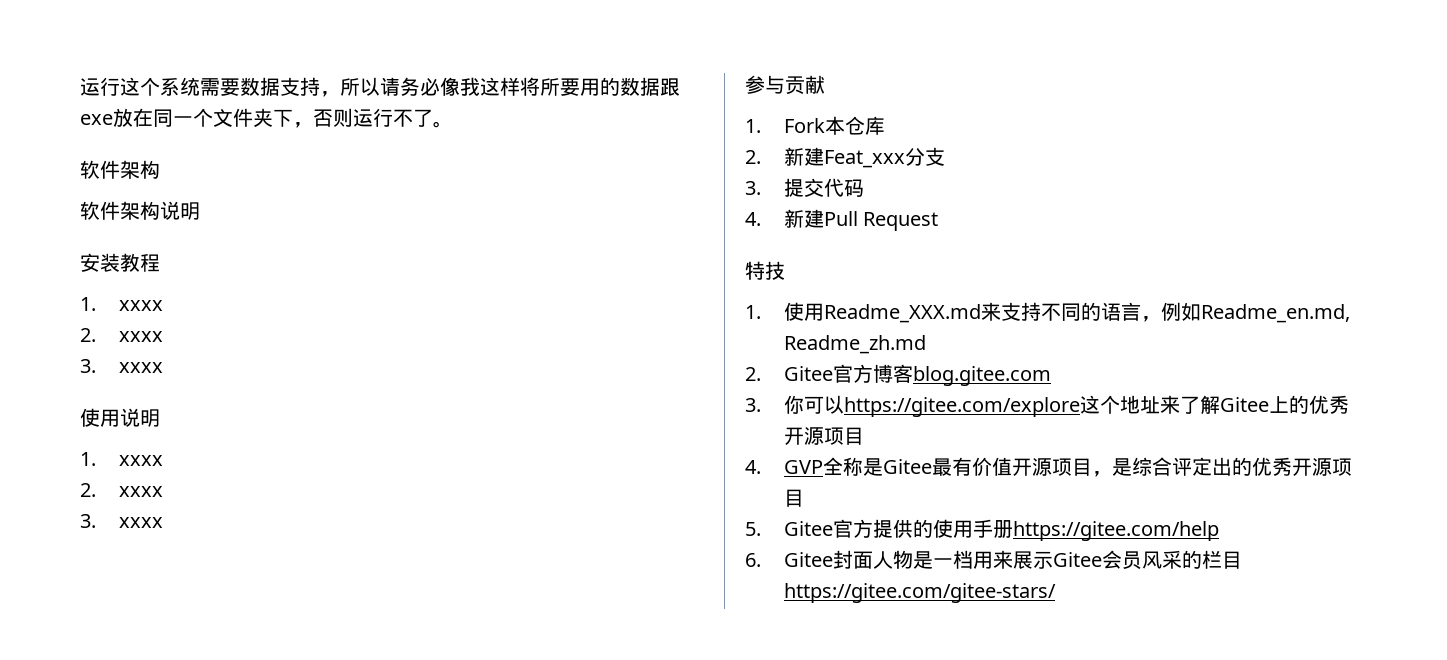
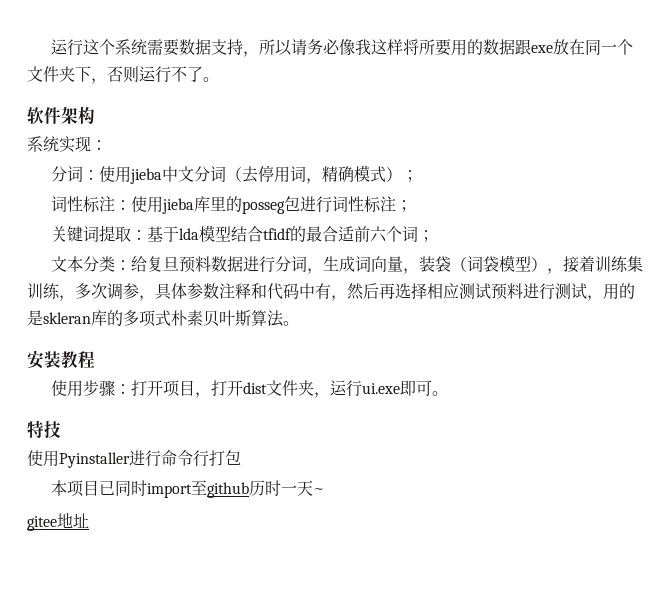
[80,201,200,220] [80,253,160,272] [80,297,163,311] [80,328,163,342] [80,359,163,373] [80,408,160,427] [80,452,163,466] [80,483,163,497] [80,514,163,528] [745,75,825,95] [745,116,885,135] [745,147,945,168] [745,178,864,197] [745,209,938,231] [745,261,785,280] [745,302,1350,323] [783,335,926,354] [745,364,1051,386] [745,395,1349,417] [783,427,864,445] [745,457,1352,477] [783,489,804,507] [745,519,1219,541] [745,550,1242,570] [783,583,1056,603] 软件架构说明 // 安装教程 // 1. xxxx // 2. xxxx // 3. xxxx // 使用说明 // 1. xxxx // 2. xxxx // 3. xxxx // 参与贡献 // 1. Fork本仓库 // 2.新建Feat_xxx分支 // 3.提交代码 // 4.新建Pull Request // 特技 // 1.使用Readme_XXX.md来支持不同的语言，例如Readme_en.md, Readme_zh.md // 2. Gitee官方博客blog.gitee.com // 3.你可以https://gitee.com/explore这个地址来了解Gitee上的优秀开源项目 // 4. GVP全称是Gitee最有价值开源项目，是综合评定出的优秀开源项目 // 5. Gitee官方提供的使用手册https://gitee.com/help // 6. Gitee封面人物是一档用来展示Gitee会员风采的栏目https://gitee.com/gitee-stars/ -> [27,136,107,153] [50,165,418,184] [50,196,412,214] [50,225,434,242] [50,255,643,274] [27,283,635,301] [27,310,299,327] [27,350,95,369] [50,380,448,398] [27,420,61,438] [27,450,241,468] [50,480,324,498] [27,512,89,531] 系统实现： // 分词：使用jieba中文分词（去停用词，精确模式）； // 词性标注：使用jieba库里的posseg包进行词性标注； // 关键词提取：基于lda模型结合tfidf的最合适前六个词； // 文本分类：给复旦预料数据进行分词，生成词向量，装袋（词袋模型），接着训练集训练，多次调参，具体参数注释和代码中有，然后再选择相应测试预料进行测试，用的是skleran库的多项式朴素贝叶斯算法。 // 安装教程 // 使用步骤：打开项目，打开dist文件夹，运行ui.exe即可。 // 特技 // 使用Pyinstaller进行命令行打包 // 本项目已同时import至github历时一天~ // gitee地址

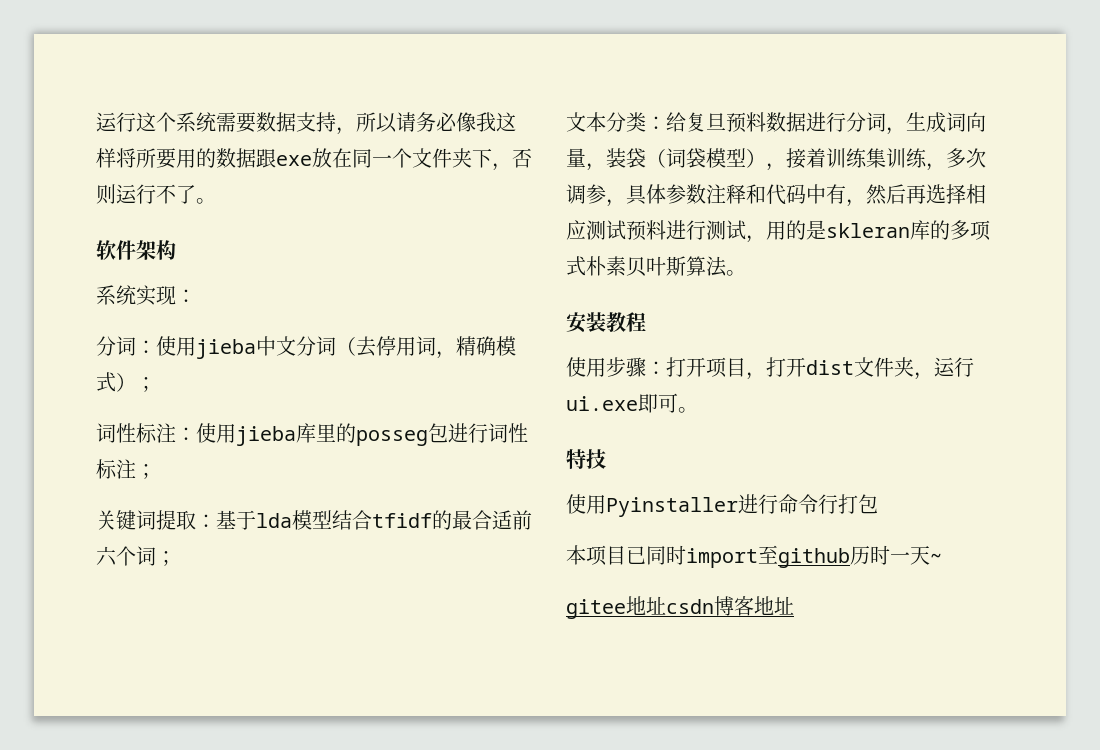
(89, 520) none -> [666,596,794,616] csdn博客地址

